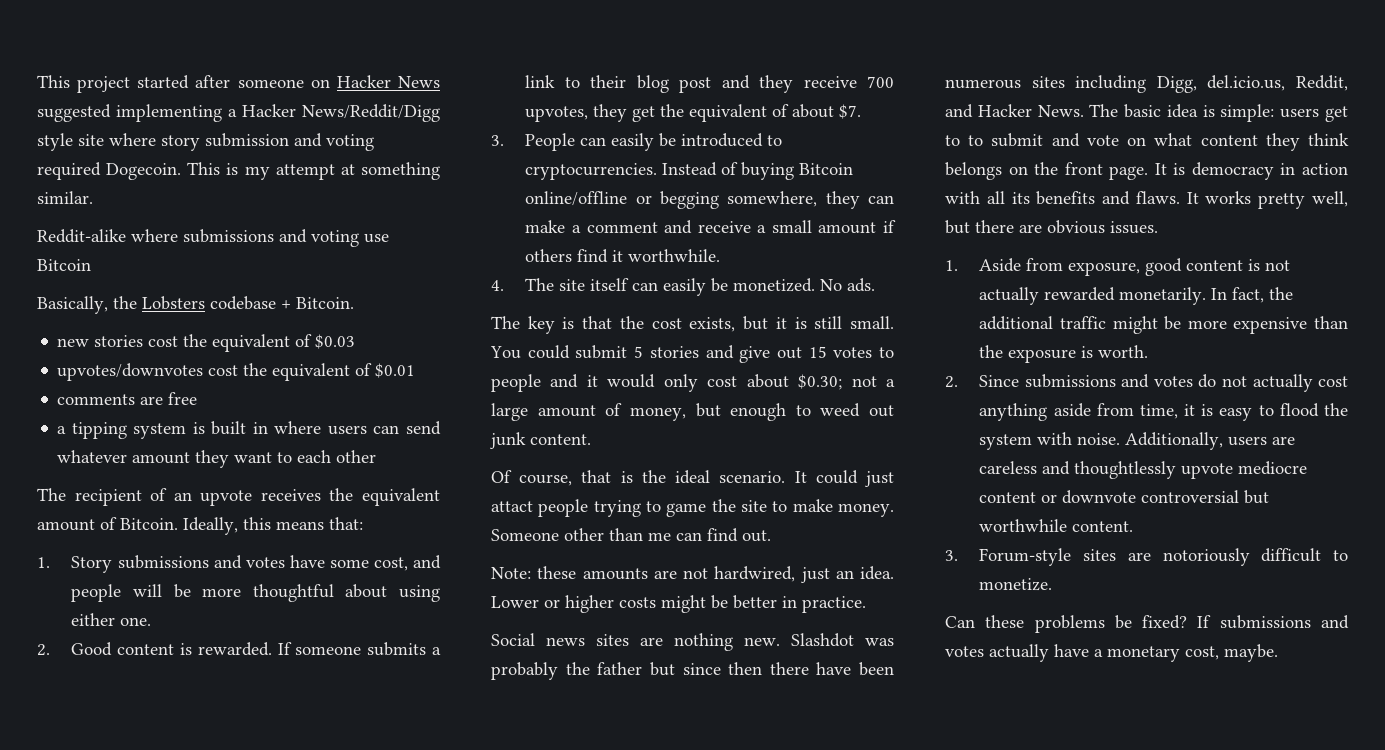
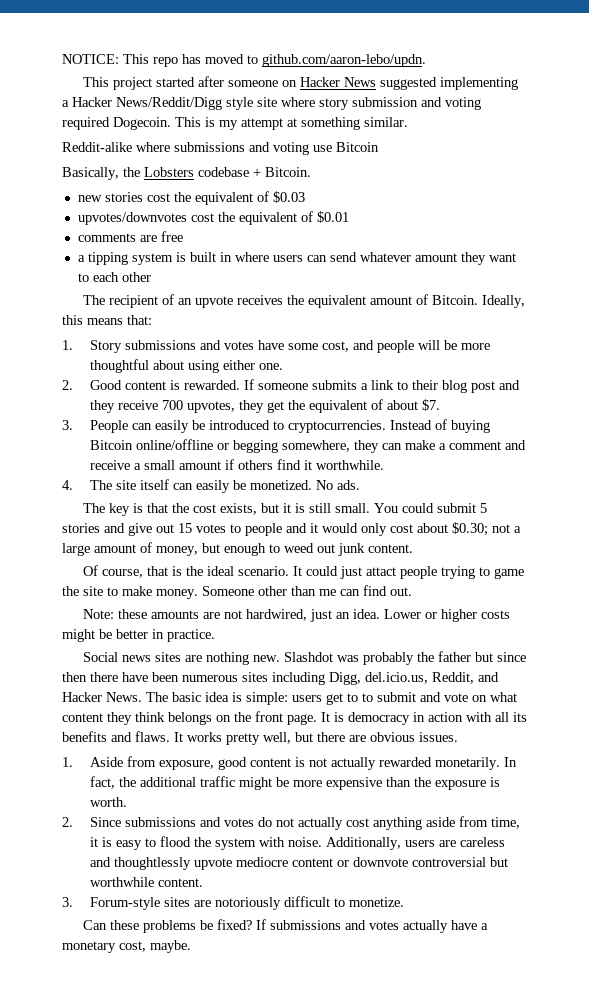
(37, 81) none -> [62,54,426,67] NOTICE: This repo has moved to github.com/aaron-lebo/updn. //

